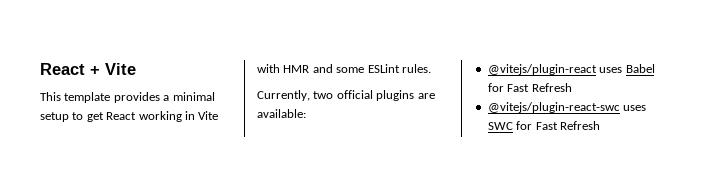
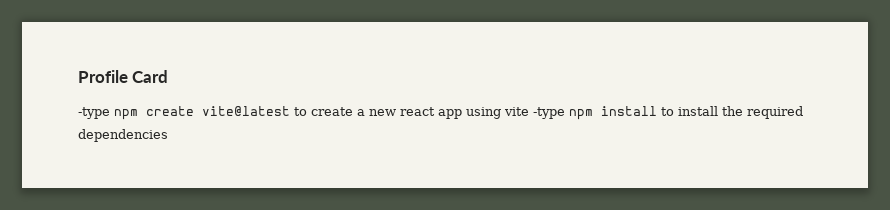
[40,63,136,75] [40,92,215,103] [40,111,219,122] [257,64,431,73] [257,90,435,101] [257,109,306,118] [487,64,655,75] [487,83,572,92] [487,102,647,113] [487,121,600,130] React + Vite // This template provides a minimal setup to get React working in Vite with HMR and some ESLint rules. // Currently, two official plugins are available: // @vitejs/plugin-react uses Babel for Fast Refresh // @vitejs/plugin-react-swc uses SWC for Fast Refresh -> [78,70,169,83] [78,106,803,120] [78,129,168,142] Profile Card // -type npm create vite@latest to create a new react app using vite -type npm install to install the required dependencies

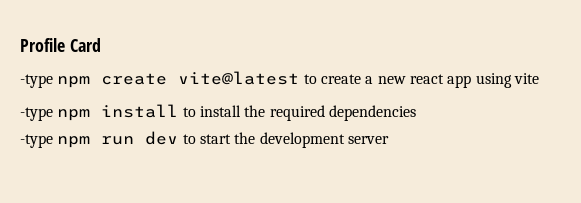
(529, 111) none -> (539, 78) //
(168, 135) none -> [20,131,389,148] // -type npm run dev to start the development server

